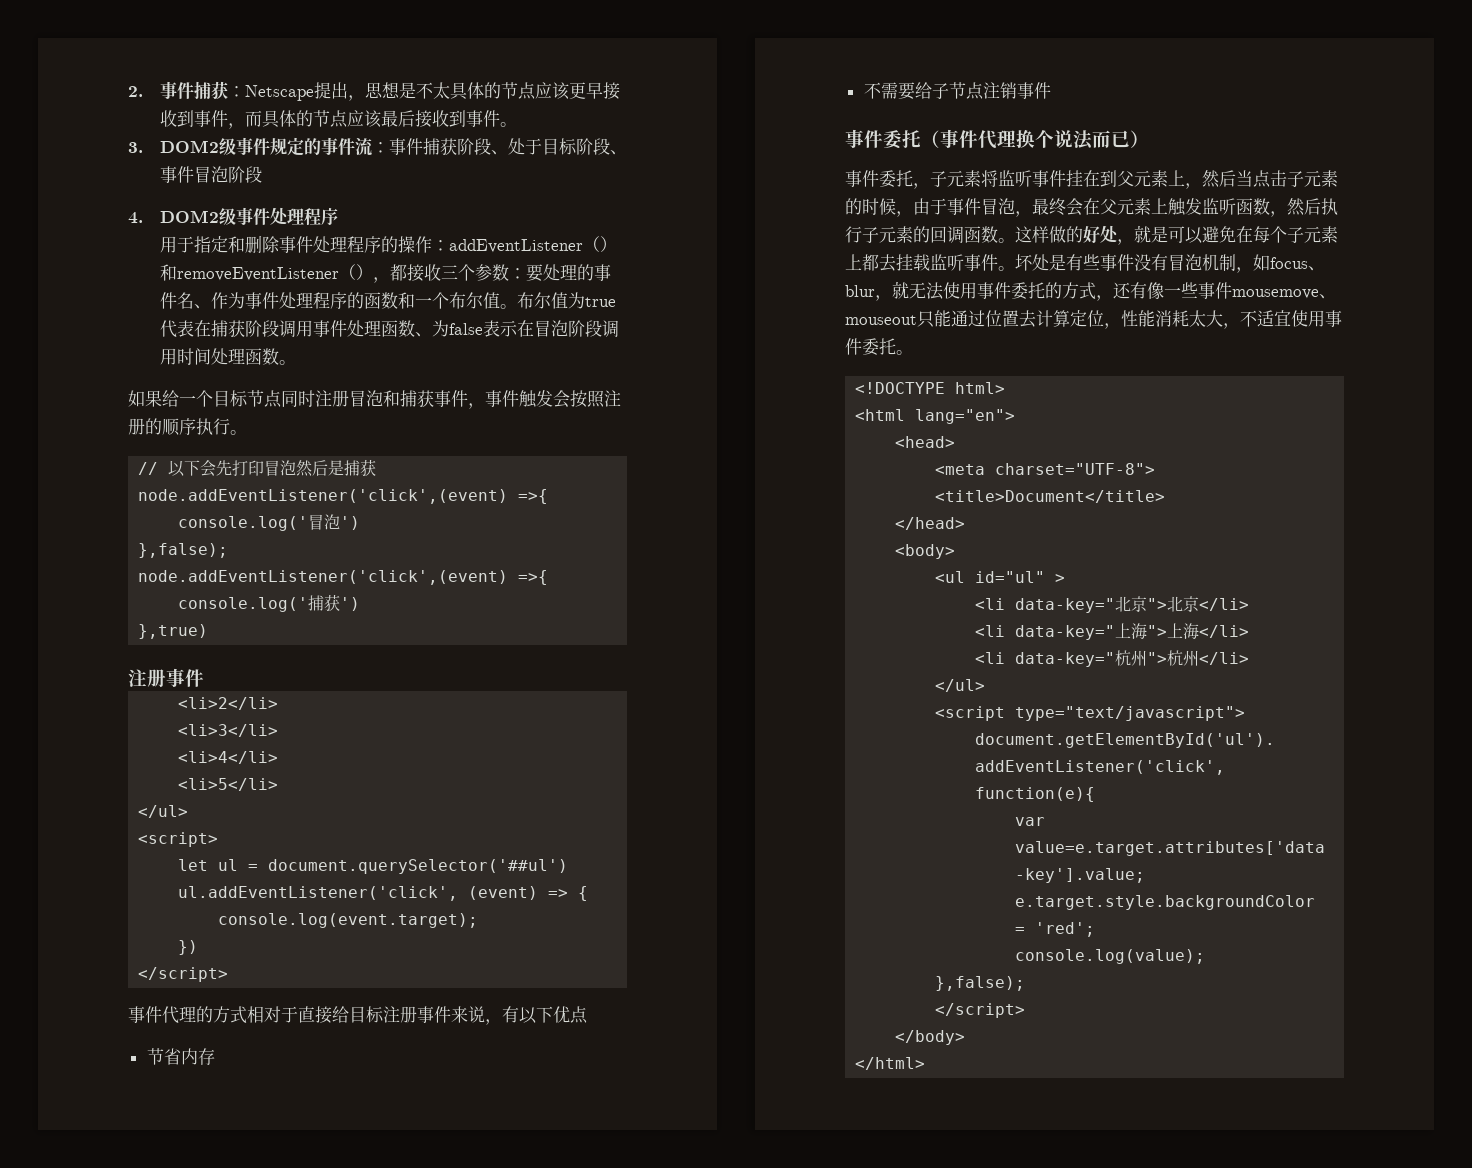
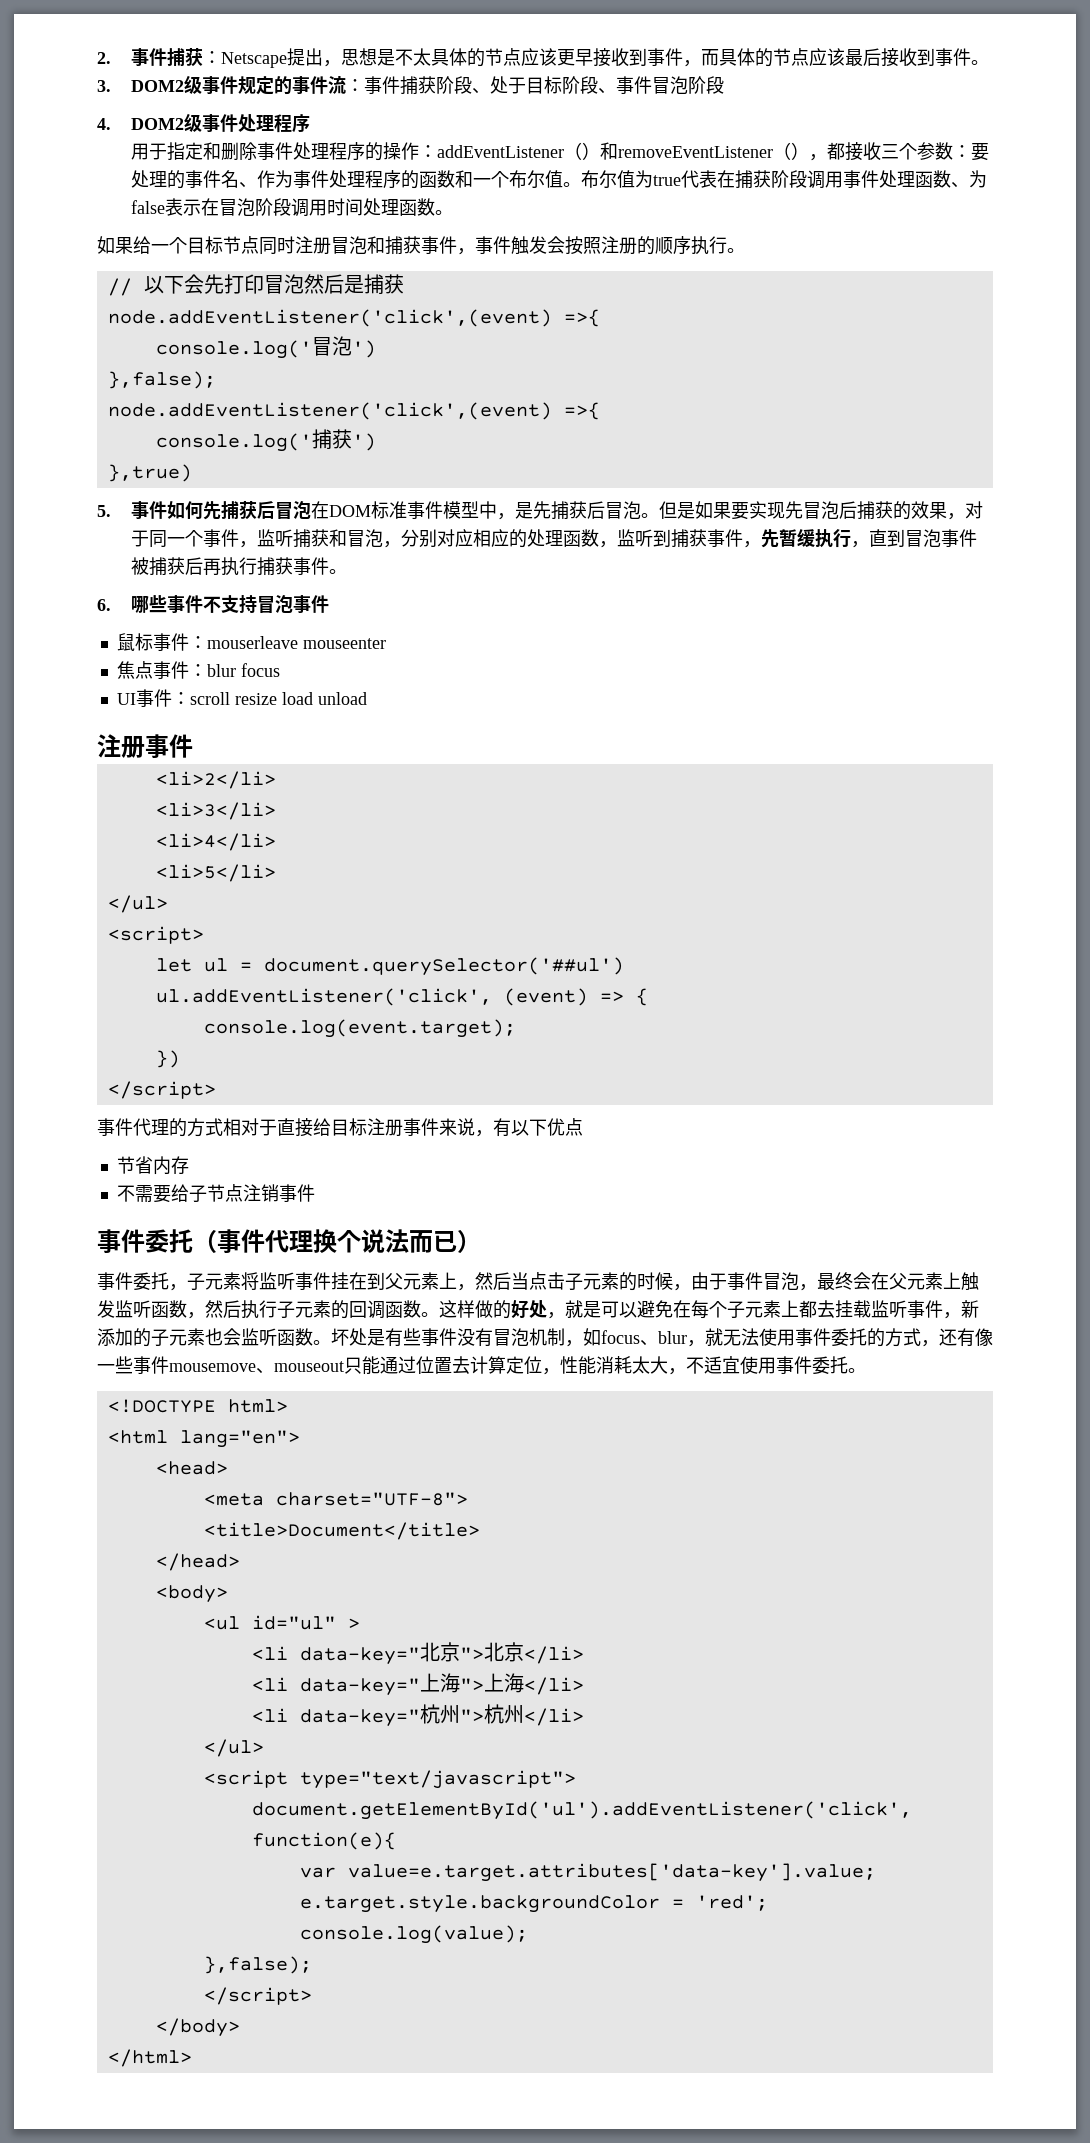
(209, 631) none -> [97,500,984,520] [131,529,978,548] [131,557,348,576] [97,595,330,614] [116,633,386,651] [116,661,280,679] [116,689,367,707] // 5.事件如何先捕获后冒泡在DOM标准事件模型中，是先捕获后冒泡。但是如果要实现先冒泡后捕获的效果，对于同一个事件，监听捕获和冒泡，分别对应相应的处理函数，监听到捕获事件，先暂缓执行，直到冒泡事件被捕获后再执行捕获事件。 // 6.哪些事件不支持冒泡事件 // 鼠标事件：mouserleave mouseenter // 焦点事件：blur focus // UI事件：scroll resize load unload
(998, 262) none -> [943,1300,979,1319] [97,1328,313,1347] ，新添加的子元素也会监听函数

